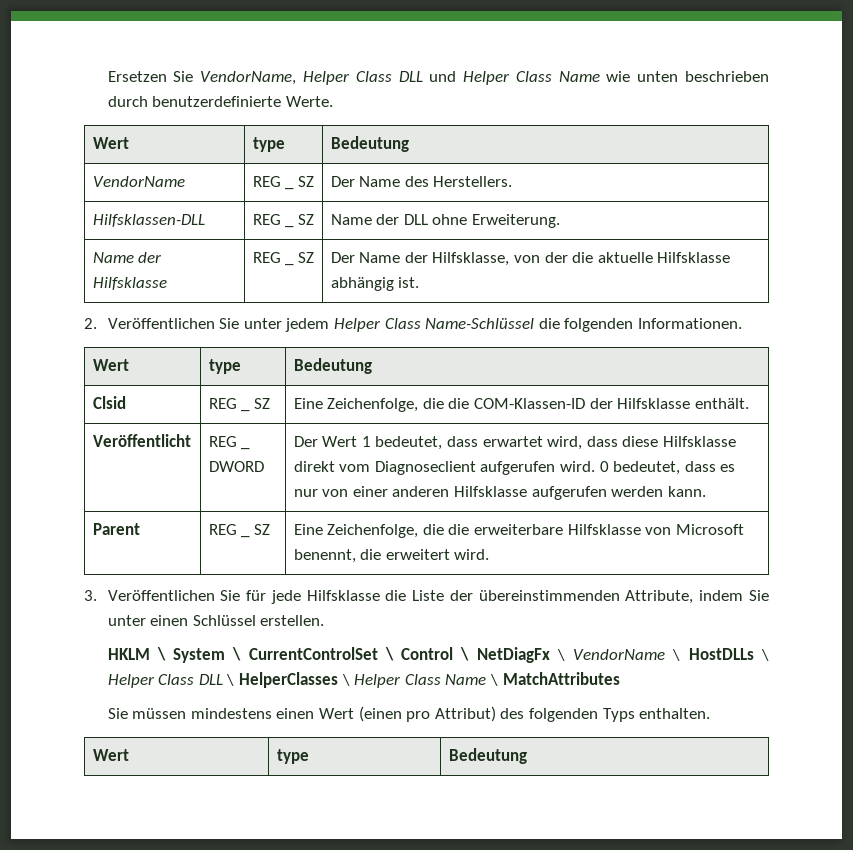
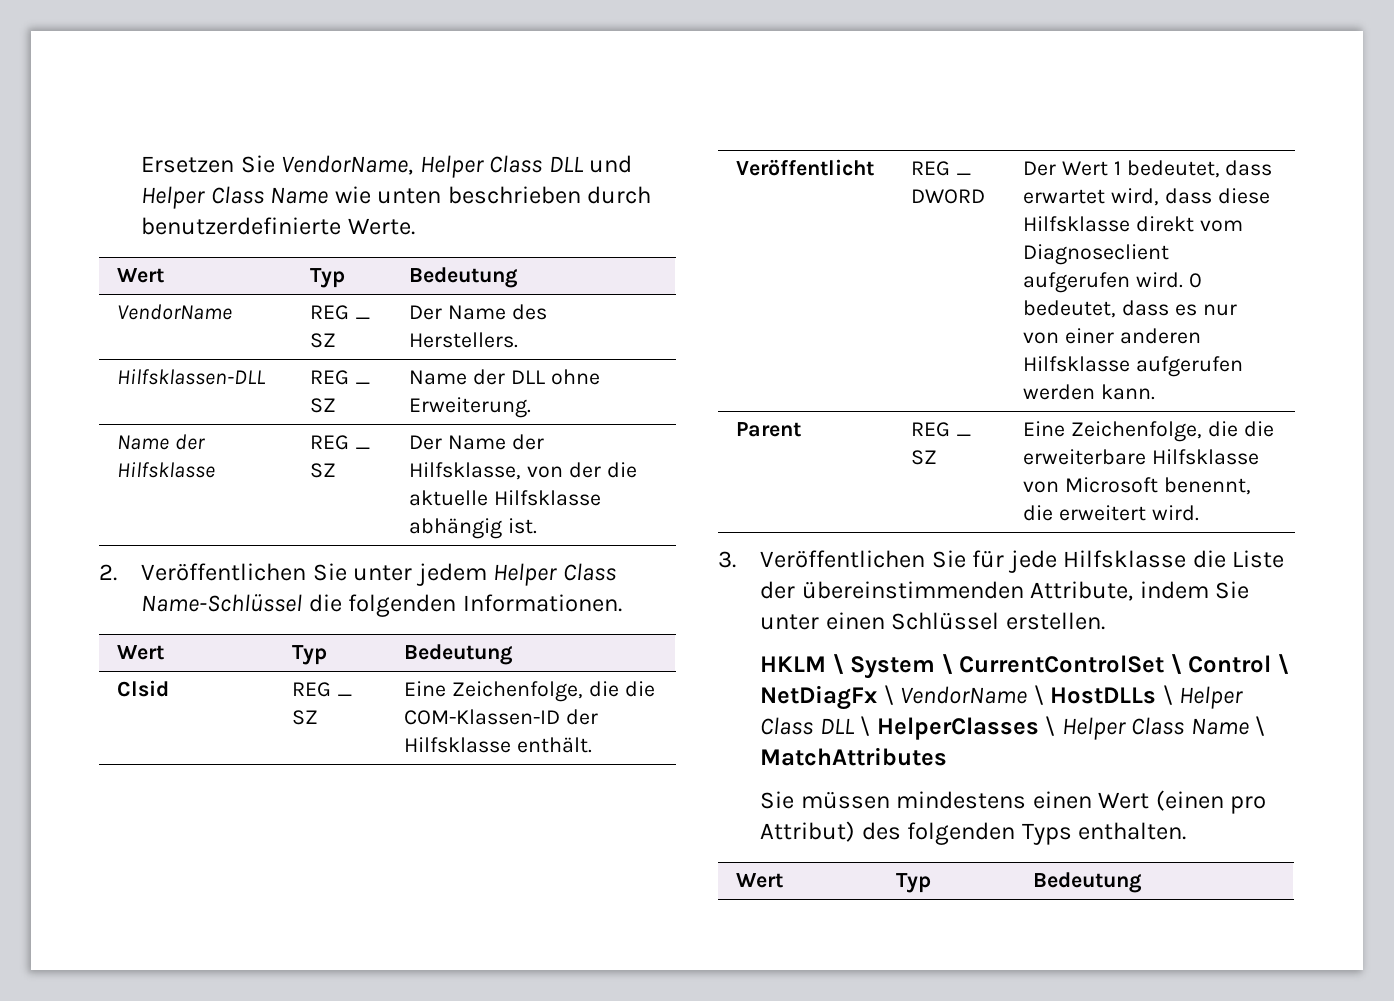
[252,137,285,152] type -> [310,268,346,288] Typ
[208,359,241,374] type -> [292,645,328,665] Typ
[276,749,309,764] type -> [896,873,932,893] Typ

